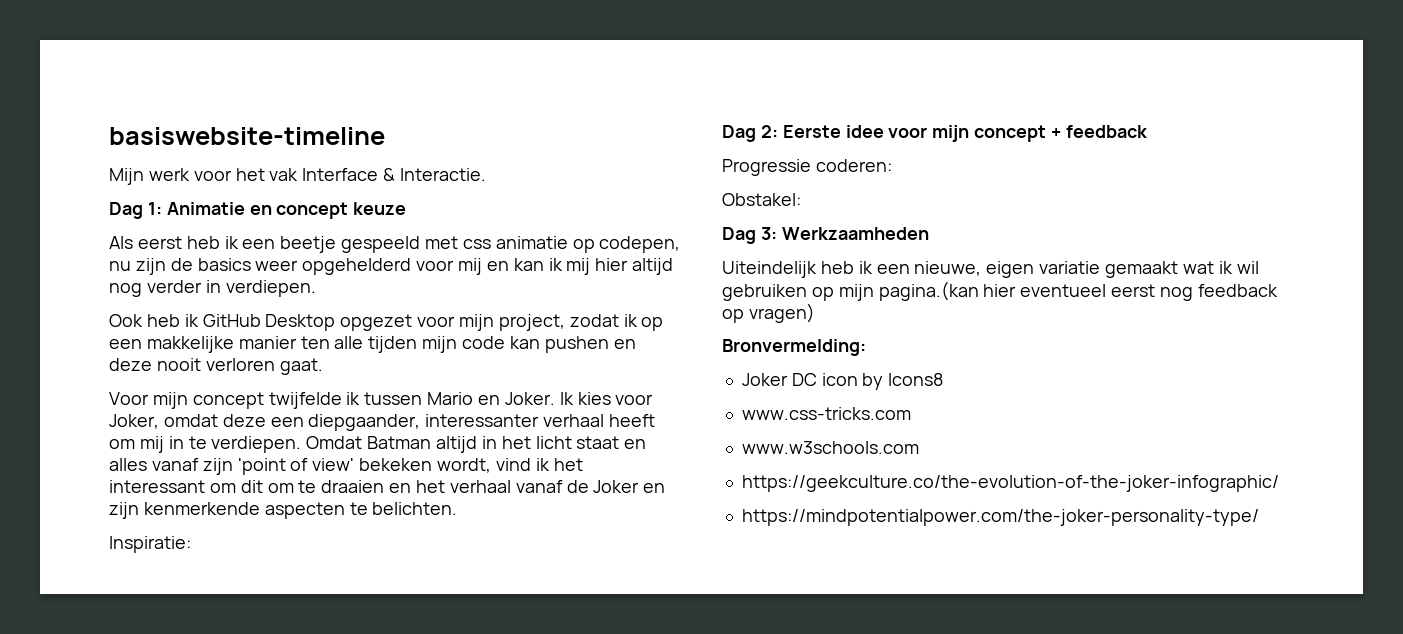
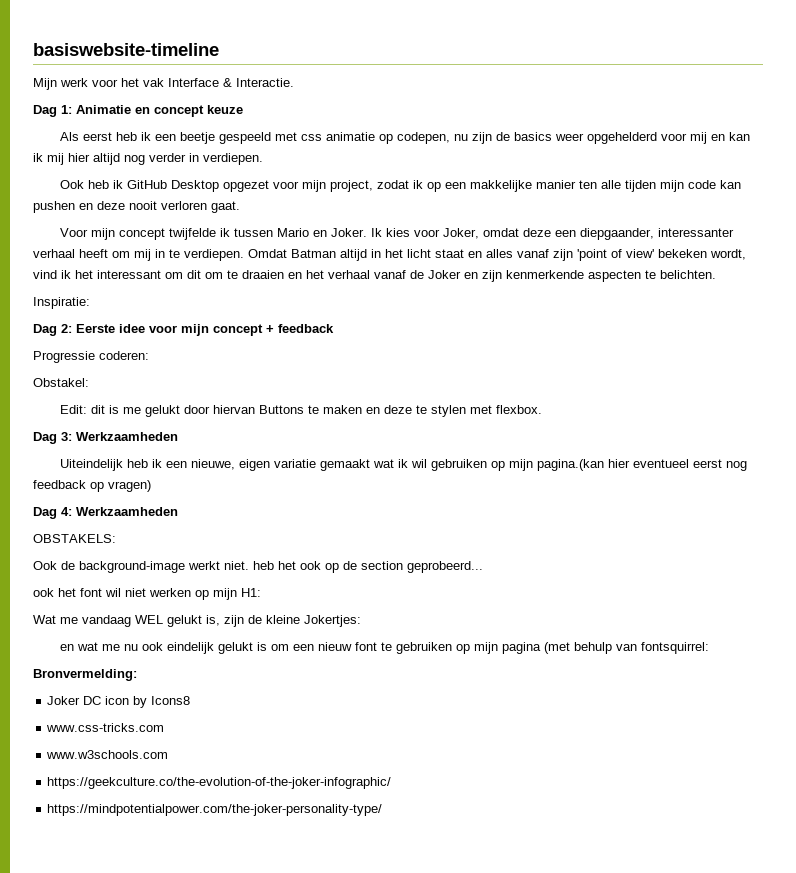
(801, 199) none -> [59,405,542,417] // Edit: dit is me gelukt door hiervan Buttons te maken en deze te stylen met flexbox.
(815, 313) none -> [33,507,178,519] [33,534,116,543] [33,561,483,573] [33,588,261,600] [33,615,361,627] [59,642,709,654] // Dag 4: Werkzaamheden // OBSTAKELS: // Ook de background-image werkt niet. heb het ook op de section geprobeerd... // ook het font wil niet werken op mijn H1: // Wat me vandaag WEL gelukt is, zijn de kleine Jokertjes: // en wat me nu ook eindelijk gelukt is om een nieuw font te gebruiken op mijn pagina (met behulp van fontsquirrel:

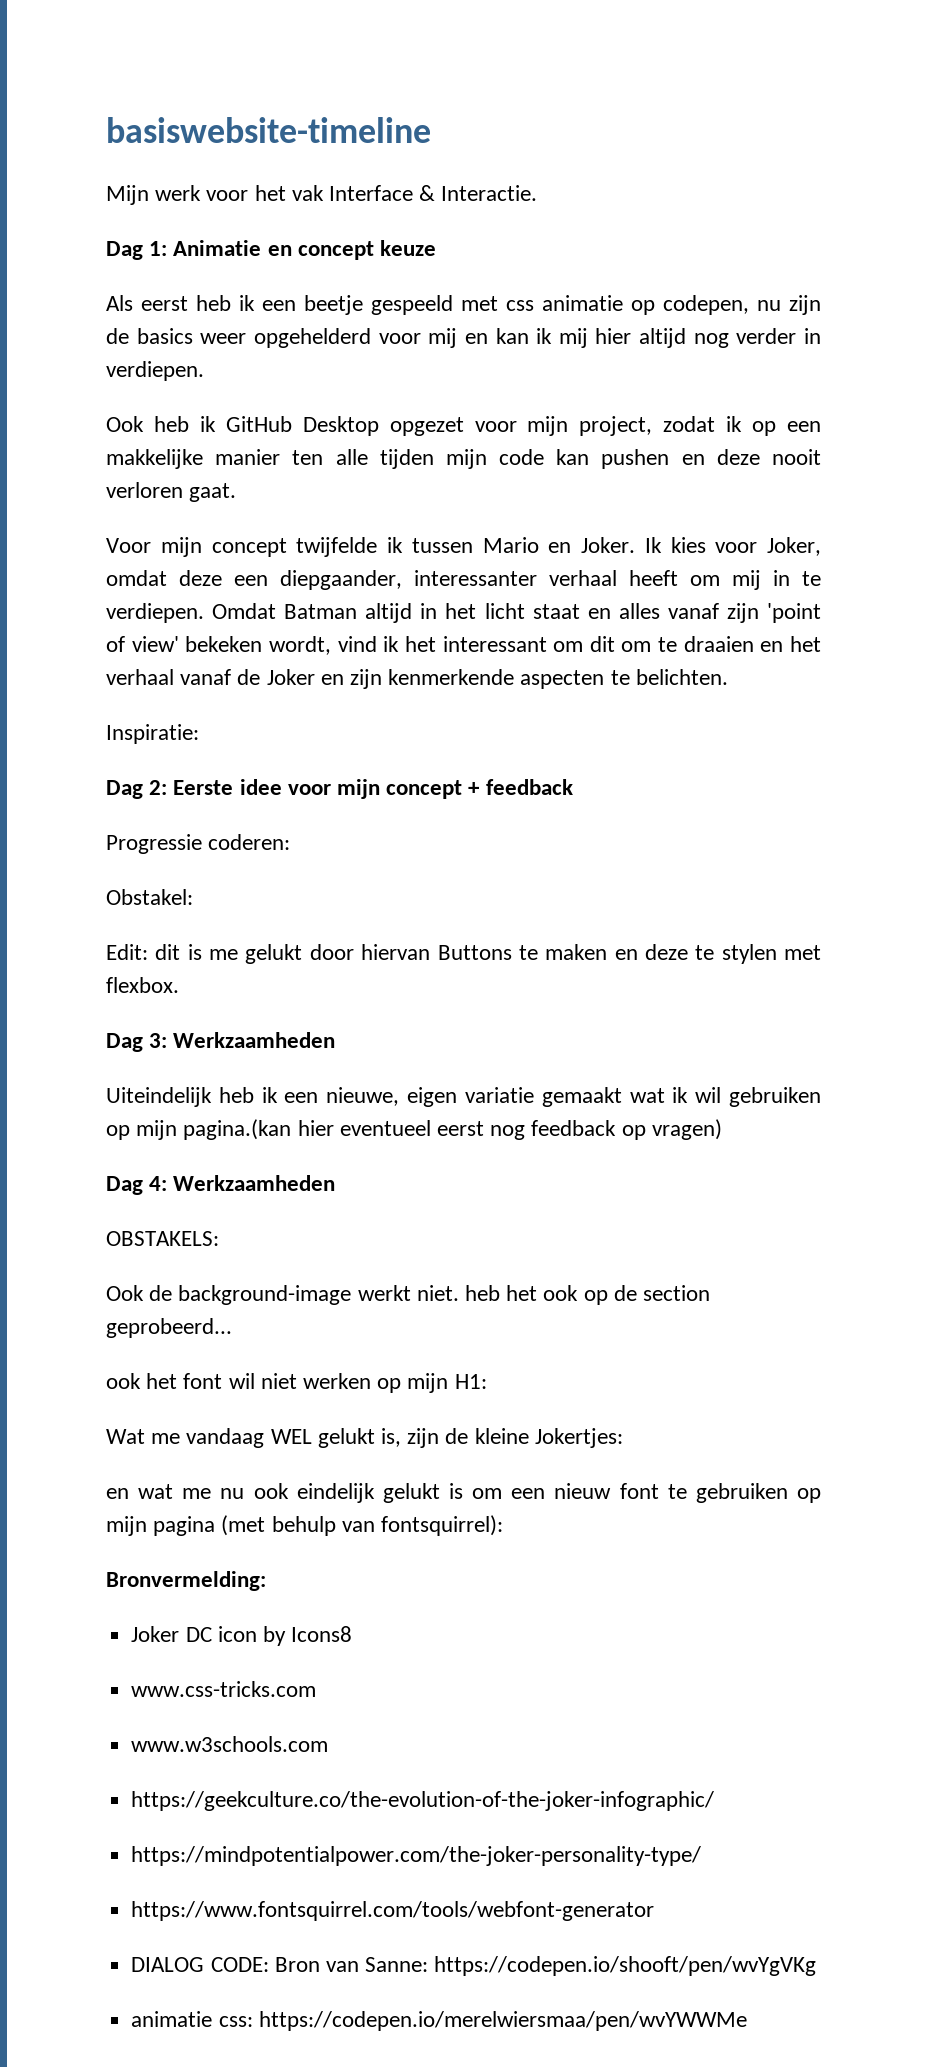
[640,642,709,654] fontsquirrel: -> [381,1515,504,1536] fontsquirrel):
(383, 810) none -> [131,1901,655,1921] [131,1956,817,1976] [131,2011,747,2031] // https://www.fontsquirrel.com/tools/webfont-generator // DIALOG CODE: Bron van Sanne: https://codepen.io/shooft/pen/wvYgVKg // animatie css: https://codepen.io/merelwiersmaa/pen/wvYWWMe

